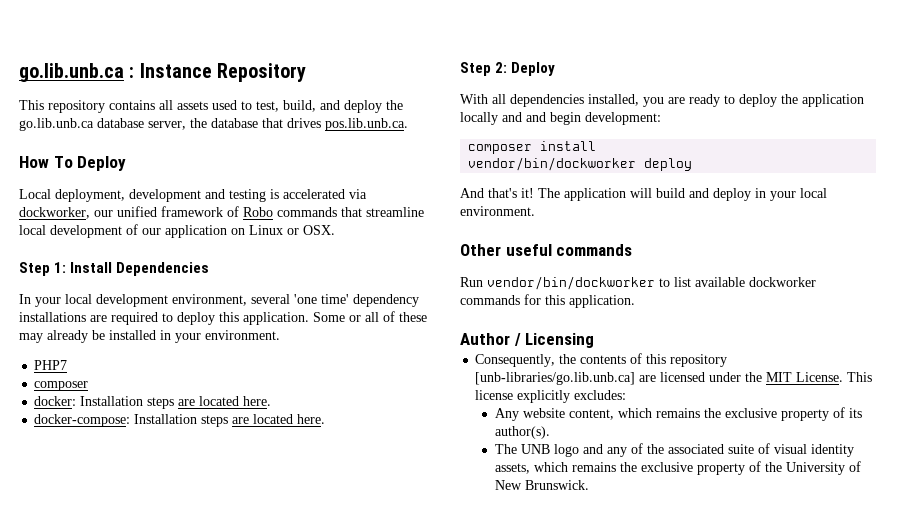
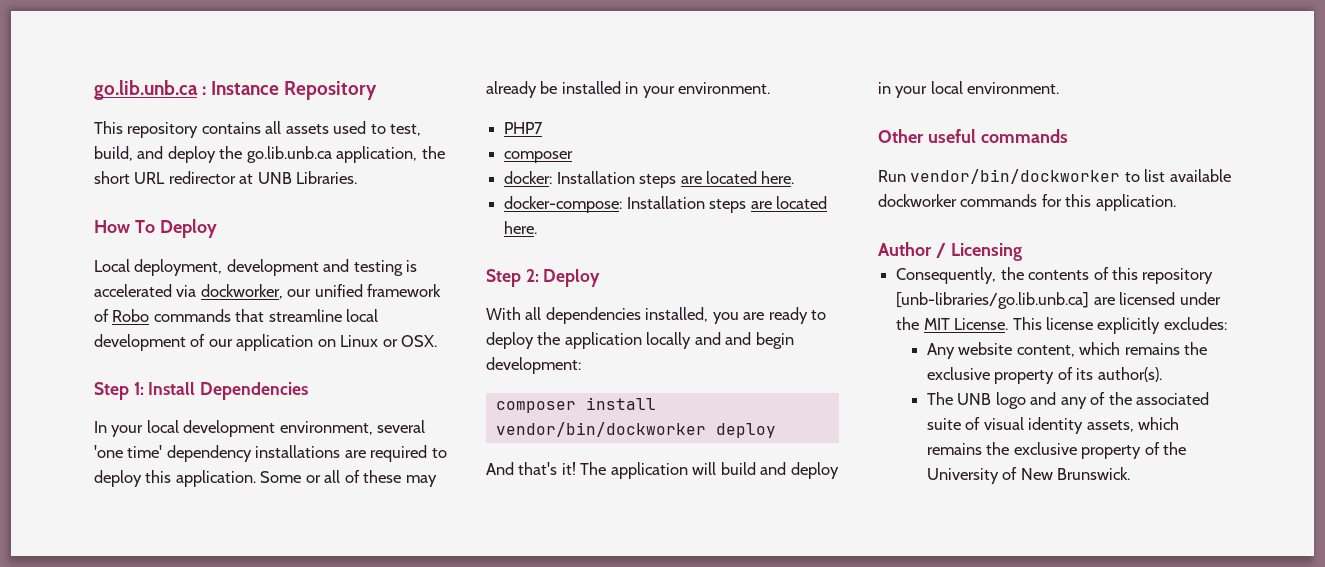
[97,118,408,131] database server, the database that drives pos.lib.unb.ca. -> [336,146,445,163] [94,171,358,184] application, the short URL redirector at UNB Libraries.

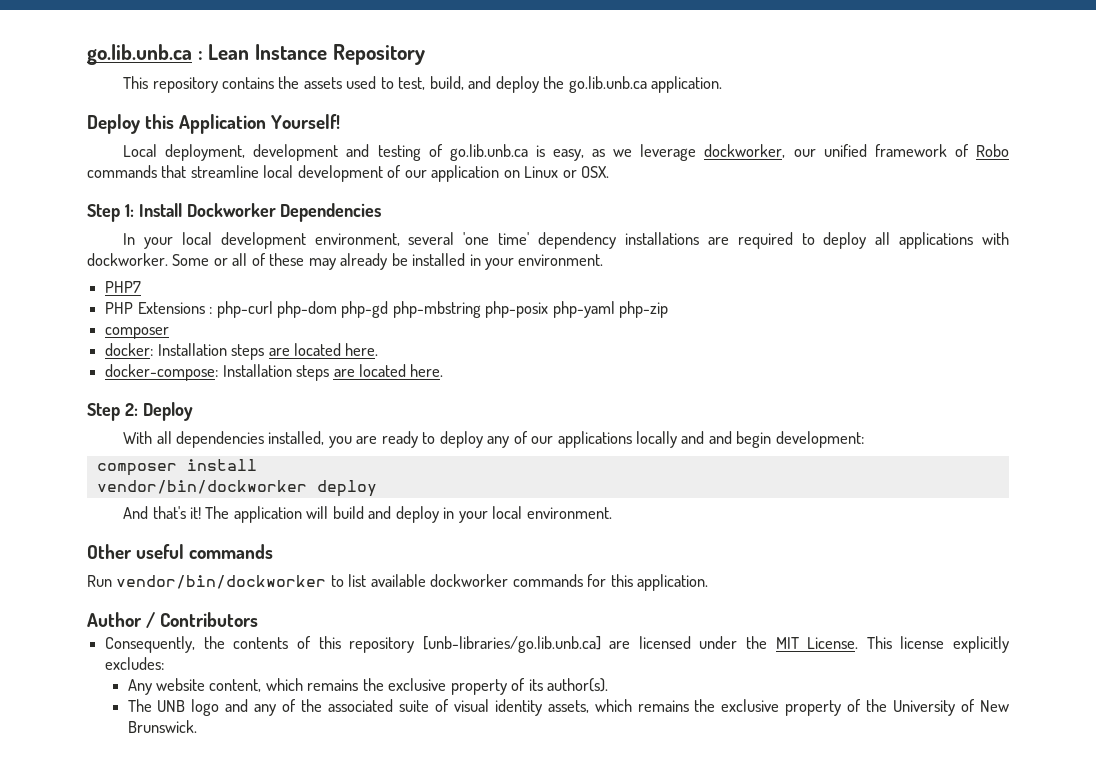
(207, 90) none -> [208,44,250,60] Lean
[265,121,282,134] all -> [278,76,300,89] the
[336,146,445,163] [94,171,358,184] [94,219,217,238] application, the short URL redirector at UNB Libraries. // How To Deploy -> [650,76,722,93] [87,114,341,134] application. // Deploy this Application Yourself!
[406,260,418,272] [94,284,197,297] is accelerated via -> [428,144,697,161] of go.lib.unb.ca is easy, as we leverage
(196, 388) none -> [186,203,276,217] Dockworker
[145,470,256,487] this application. -> [875,232,1010,249] [87,253,168,266] all applications with dockworker.
(544, 128) none -> [105,301,669,318] // PHP Extensions : php-curl php-dom php-gd php-mbstring php-posix php-yaml php-zip
[537,332,642,349] the application -> [487,431,632,448] any of our applications
[950,243,1022,261] Licensing -> [160,612,259,627] Contributors

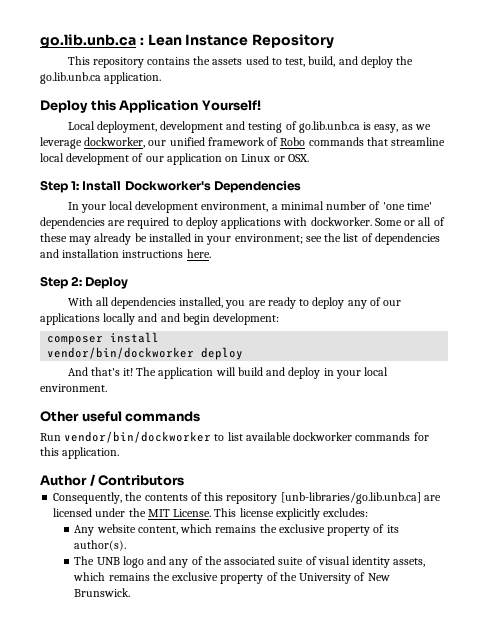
[186,203,276,217] Dockworker -> [124,181,211,191] Dockworker's
[408,232,699,249] several 'one time' dependency installations -> [271,201,432,210] [40,217,105,229] a minimal number of 'one time' dependencies
[875,232,891,245] all -> (218, 223) none
[518,254,604,266] [105,281,142,293] [105,301,669,318] [105,327,170,339] [105,343,379,360] [105,364,406,381] environment. // PHP7 // PHP Extensions : php-curl php-dom php-gd php-mbstring php-posix php-yaml php-zip // composer // docker: Installation steps are located here. // docker-compose: Installation steps are located -> [234,233,440,245] [40,249,184,258] environment; see the list of dependencies and installation instructions

